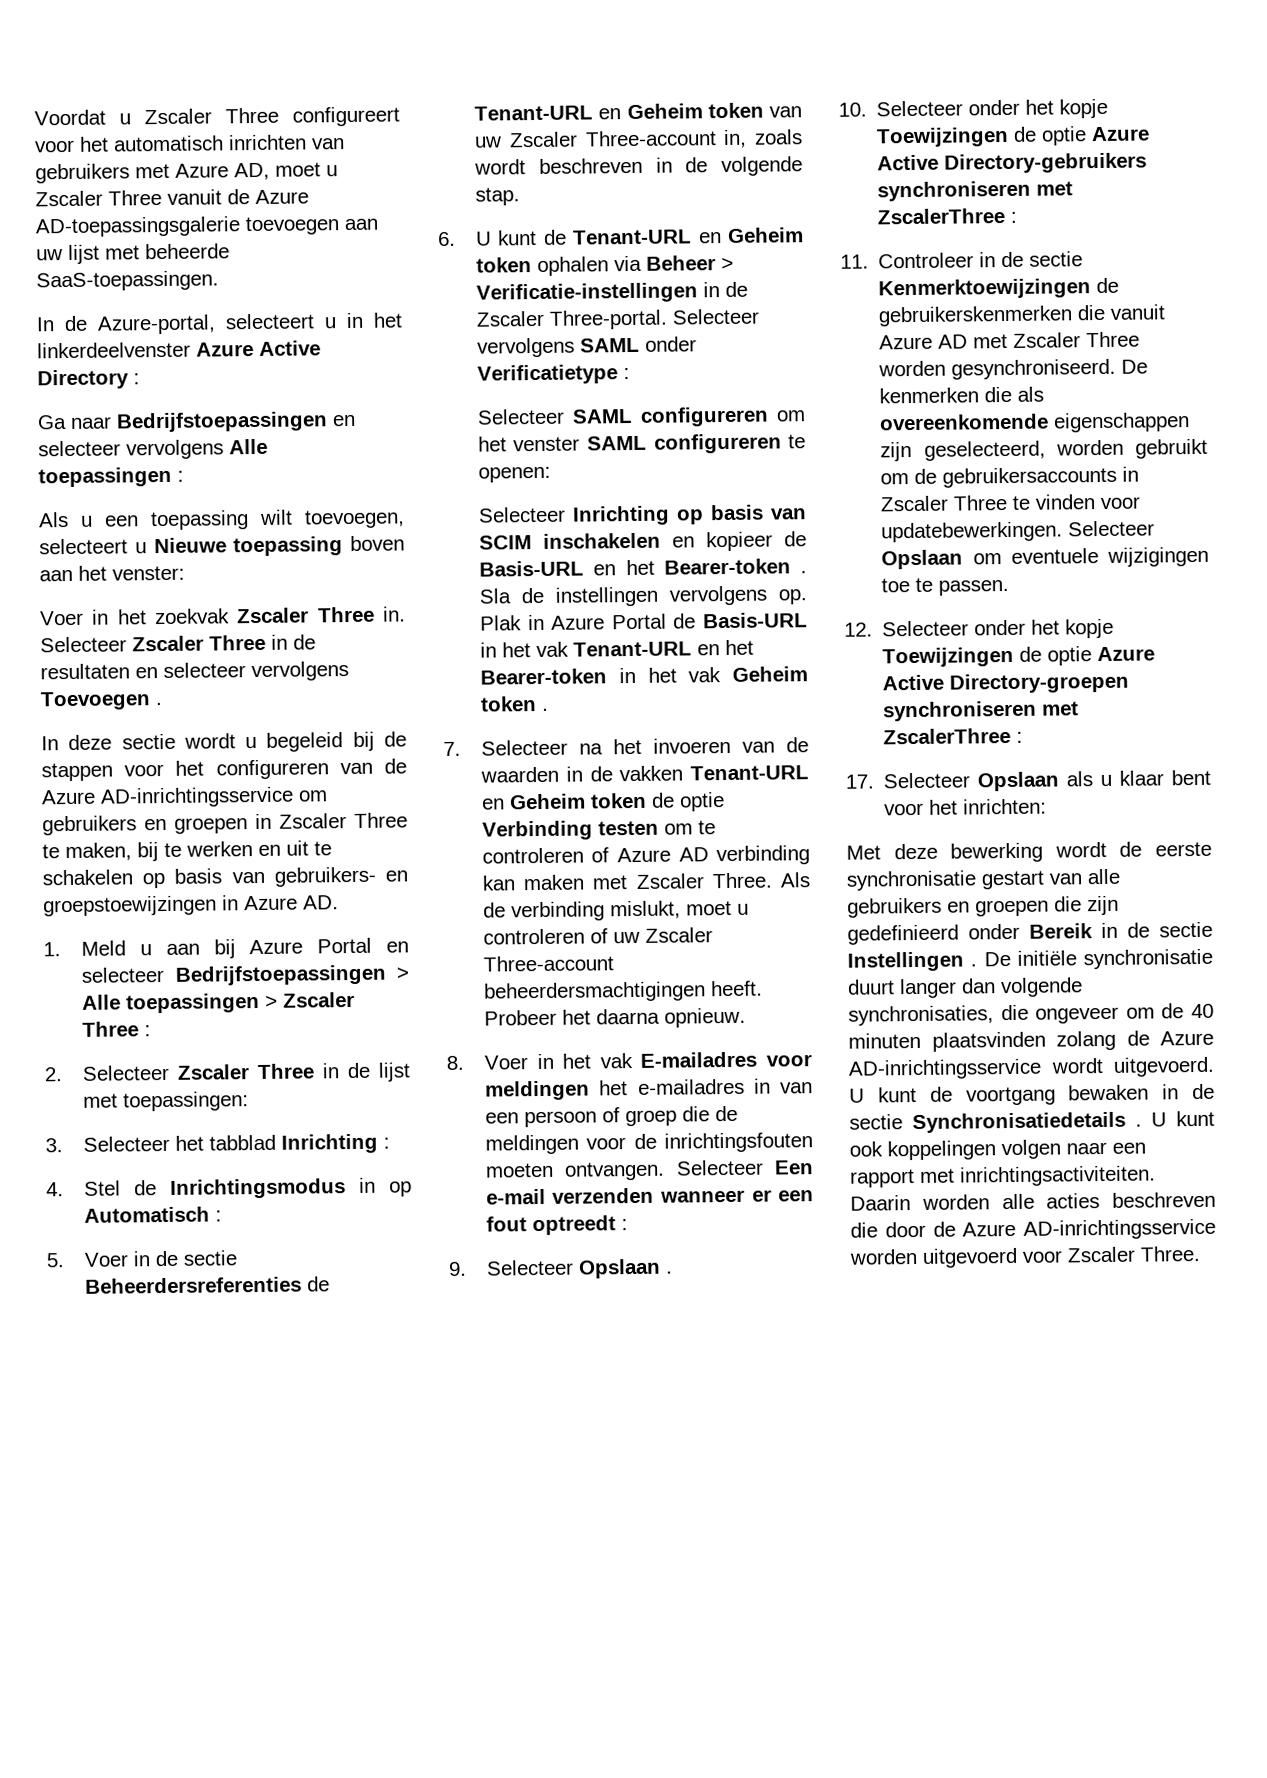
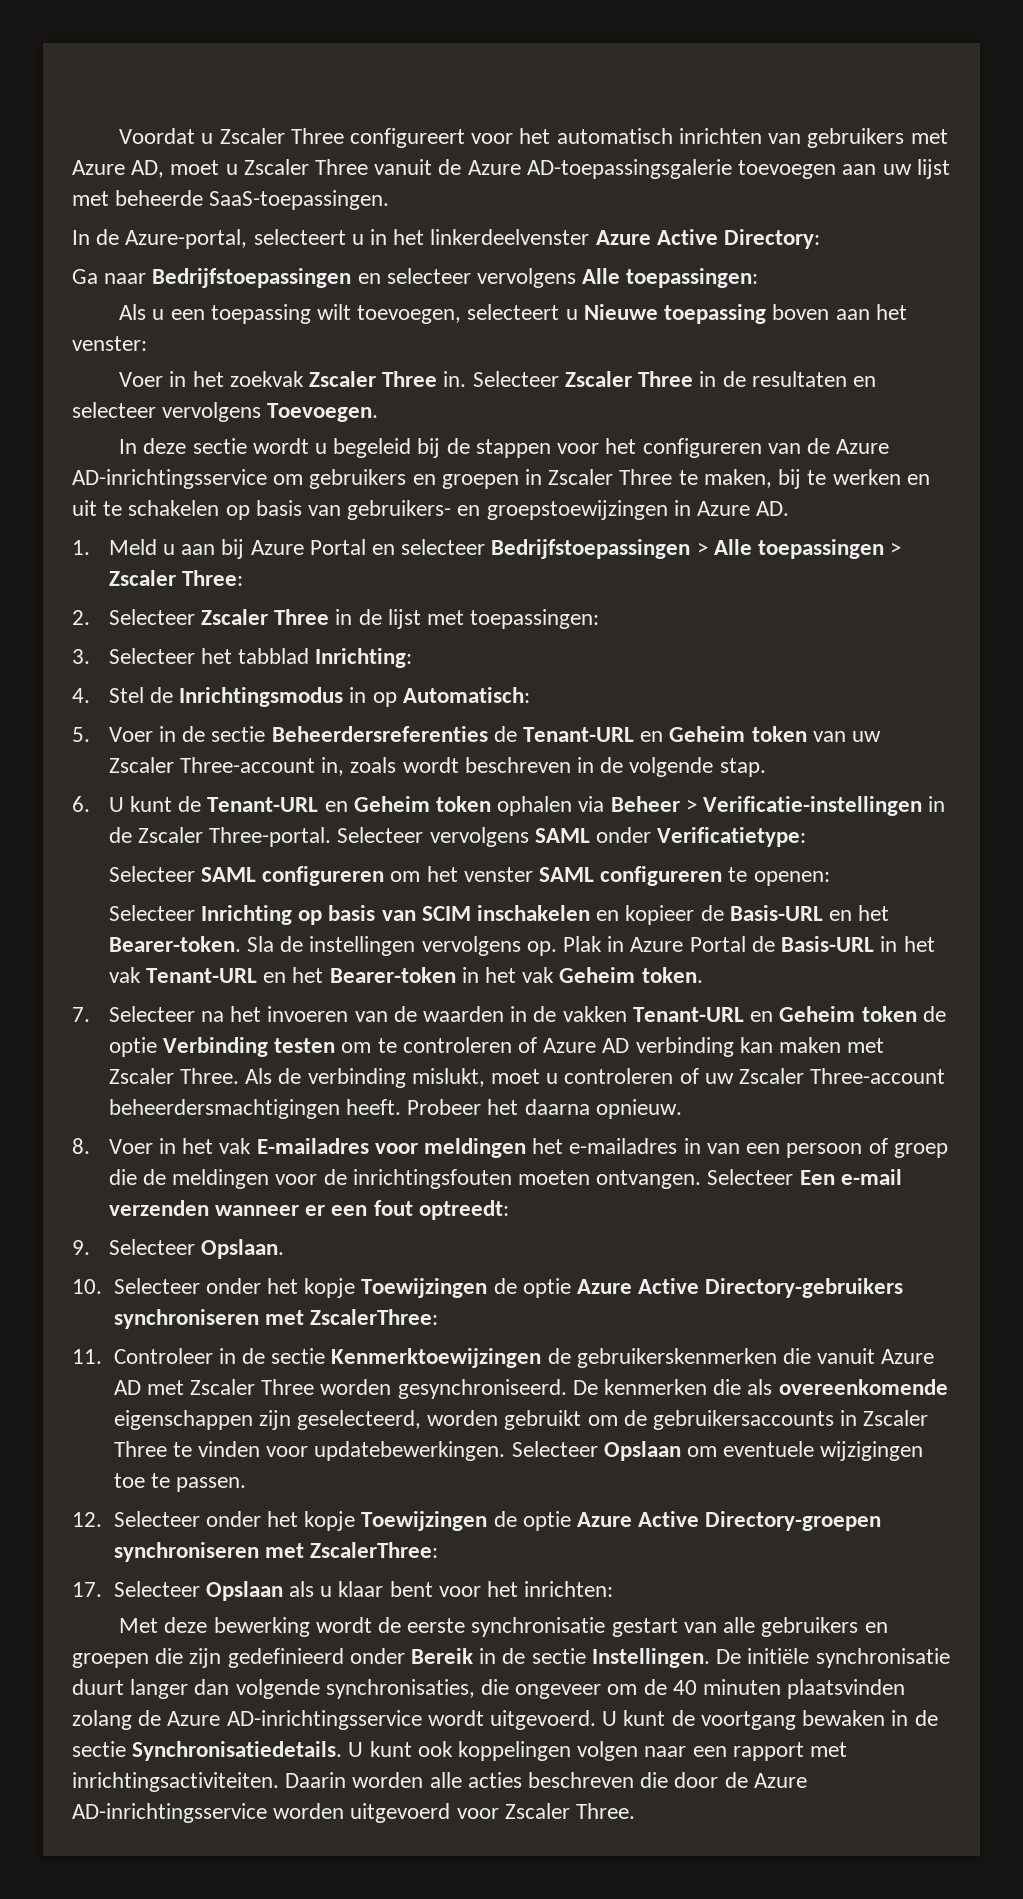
[37,369,140,390] Directory : -> [724,229,821,249] Directory:
[38,466,184,488] toepassingen : -> [626,268,759,288] toepassingen:
[40,691,163,711] Toevoegen . -> [267,403,379,422] Toevoegen.
[81,1021,151,1037] Three : -> [181,570,243,586] Three:
[280,1133,390,1154] Inrichting : -> [315,648,413,668] Inrichting:
[83,1206,222,1223] Automatisch : -> [402,687,530,703] Automatisch:
[476,364,630,385] Verificatietype : -> [657,827,807,847] Verificatietype:
[663,558,807,575] Bearer-token . -> [108,936,241,952] Bearer-token.
[479,696,549,712] token . -> [641,967,703,983] token.
[531,1215,628,1236] optreedt : -> [418,1200,509,1220] optreedt:
[577,1258,673,1279] Opslaan . -> [200,1239,284,1259] Opslaan.
[877,207,1018,225] ZscalerThree : -> [309,1309,438,1325] ZscalerThree:
[883,727,1024,745] ZscalerThree : -> [309,1542,438,1558] ZscalerThree:
[847,951,978,972] Instellingen . -> [591,1648,710,1668] Instellingen.
[912,1111,1142,1134] Synchronisatiedetails . -> [132,1741,343,1761] Synchronisatiedetails.

